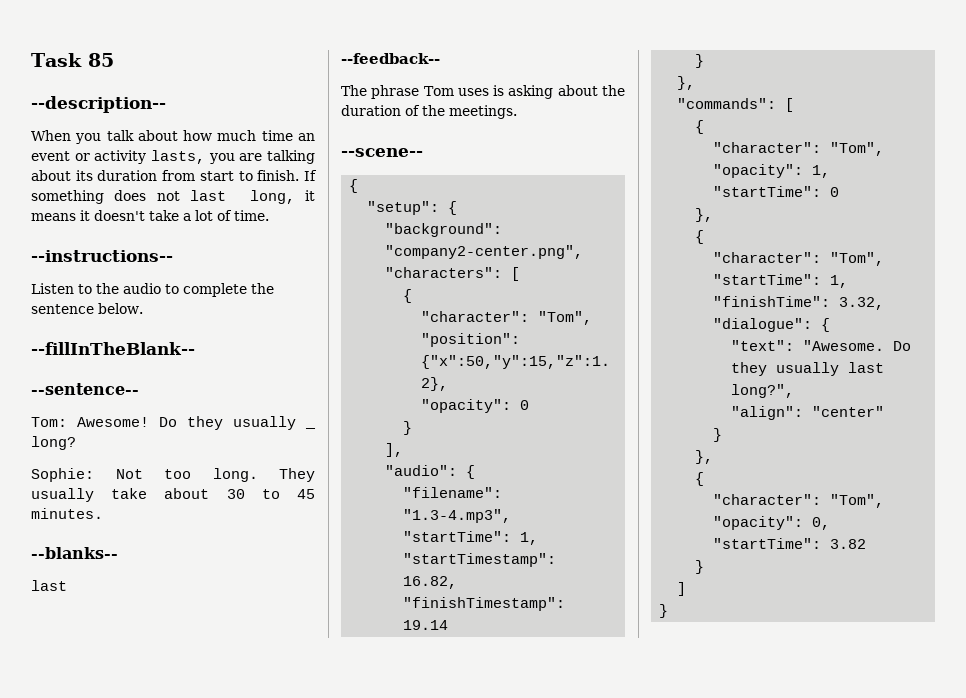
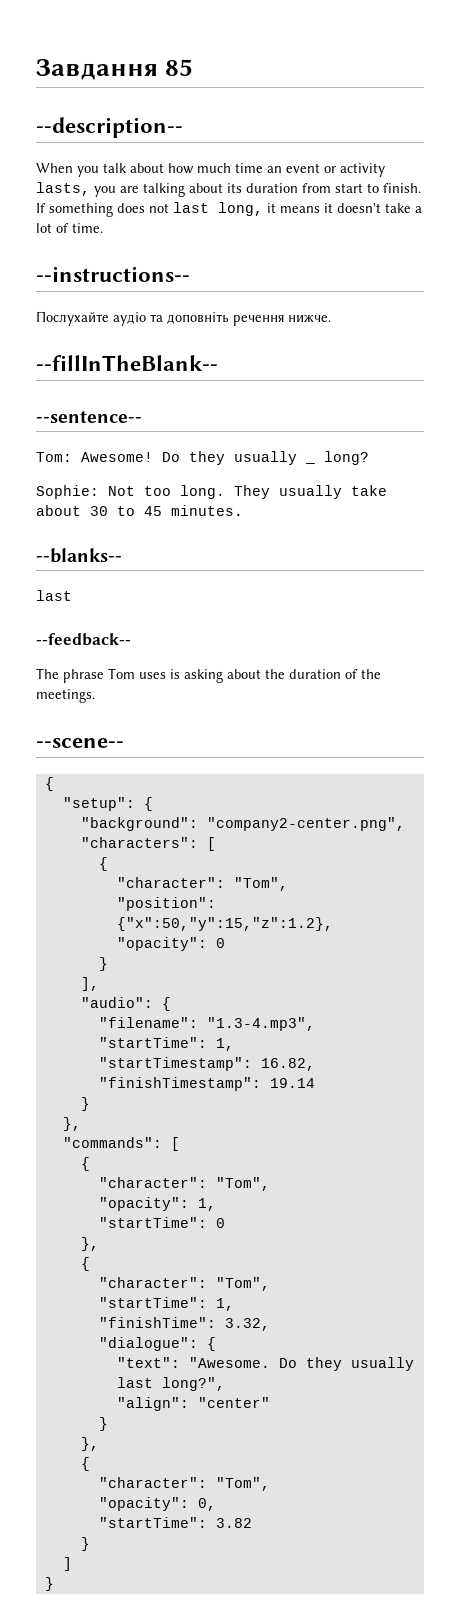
[31,53,82,67] Task -> [36,59,158,80] Завдання
[31,283,274,297] [31,303,143,314] Listen to the audio to complete the sentence below. -> [36,311,331,326] Послухайте аудіо та доповніть речення нижче.

